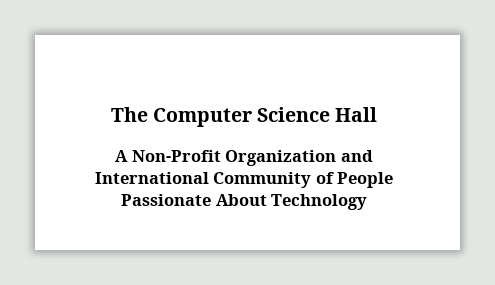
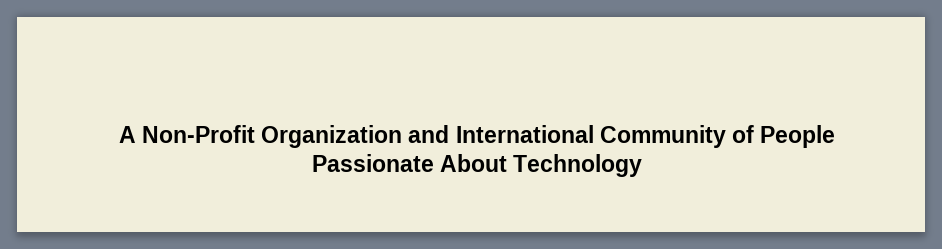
[110,107,378,127] The Computer Science Hall // -> (118, 134) none

